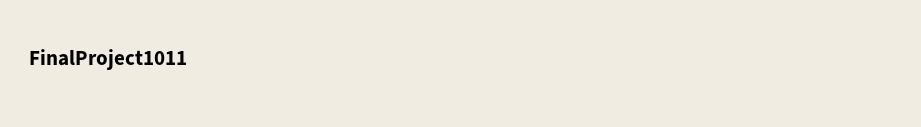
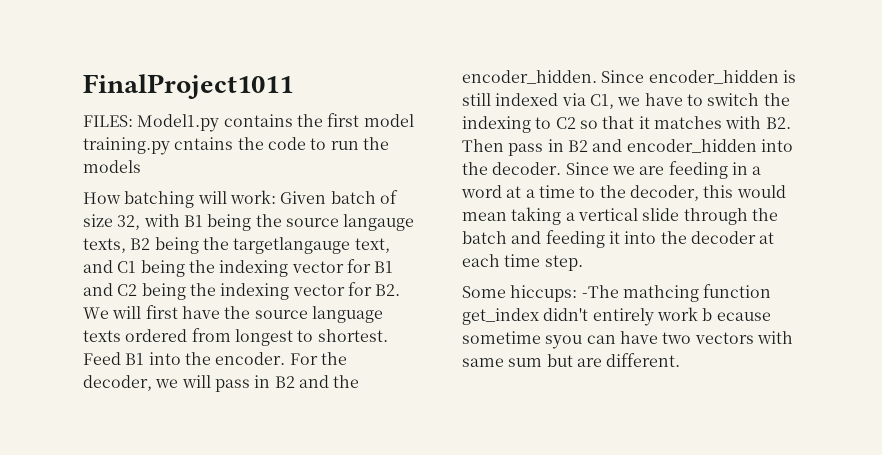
(187, 59) none -> [83,113,414,132] [83,137,389,155] [83,160,141,173] [83,190,398,208] [83,214,415,231] [83,237,390,254] [83,259,394,277] [83,282,401,300] [83,305,383,323] [83,328,388,346] [83,352,347,365] [83,375,360,392] [462,70,796,84] [462,93,790,109] [462,116,791,133] [462,139,793,156] [462,161,762,179] [461,185,786,201] [462,207,778,225] [462,230,775,248] [462,254,583,271] [462,284,772,302] [462,307,771,326] [462,331,793,349] [462,353,681,367] // FILES: Model1.py contains the first model training.py cntains the code to run the models // How batching will work: Given batch of size 32, with B1 being the source langauge texts, B2 being the targetlangauge text, and C1 being the indexing vector for B1 and C2 being the indexing vector for B2. We will first have the source language texts ordered from longest to shortest. Feed B1 into the encoder. For the decoder, we will pass in B2 and the encoder_hidden. Since encoder_hidden is still indexed via C1, we have to switch the indexing to C2 so that it matches with B2. Then pass in B2 and encoder_hidden into the decoder. Since we are feeding in a word at a time to the decoder, this would mean taking a vertical slide through the batch and feeding it into the decoder at each time step. // Some hiccups: -The mathcing function get_index didn't entirely work b ecause sometime syou can have two vectors with same sum but are different.

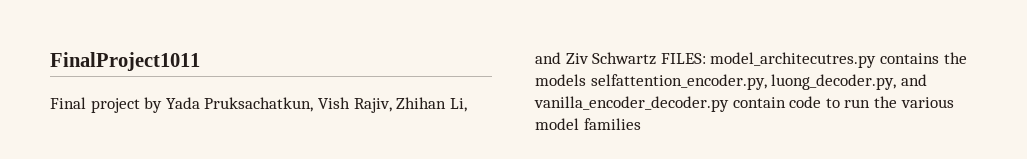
[83,113,414,132] [83,137,389,155] [83,160,141,173] [83,190,398,208] [83,214,415,231] [83,237,390,254] [83,259,394,277] [83,282,401,300] [83,305,383,323] [83,328,388,346] [83,352,347,365] [83,375,360,392] [462,70,796,84] [462,93,790,109] [462,116,791,133] [462,139,793,156] [462,161,762,179] [461,185,786,201] [462,207,778,225] [462,230,775,248] [462,254,583,271] [462,284,772,302] [462,307,771,326] [462,331,793,349] [462,353,681,367] FILES: Model1.py contains the first model training.py cntains the code to run the models // How batching will work: Given batch of size 32, with B1 being the source langauge texts, B2 being the targetlangauge text, and C1 being the indexing vector for B1 and C2 being the indexing vector for B2. We will first have the source language texts ordered from longest to shortest. Feed B1 into the encoder. For the decoder, we will pass in B2 and the encoder_hidden. Since encoder_hidden is still indexed via C1, we have to switch the indexing to C2 so that it matches with B2. Then pass in B2 and encoder_hidden into the decoder. Since we are feeding in a word at a time to the decoder, this would mean taking a vertical slide through the batch and feeding it into the decoder at each time step. // Some hiccups: -The mathcing function get_index didn't entirely work b ecause sometime syou can have two vectors with same sum but are different. -> [50,97,467,113] [535,52,967,68] [535,74,927,90] [534,96,954,112] [535,118,641,130] Final project by Yada Pruksachatkun, Vish Rajiv, Zhihan Li, and Ziv Schwartz FILES: model_architecutres.py contains the models selfattention_encoder.py, luong_decoder.py, and vanilla_encoder_decoder.py contain code to run the various model families

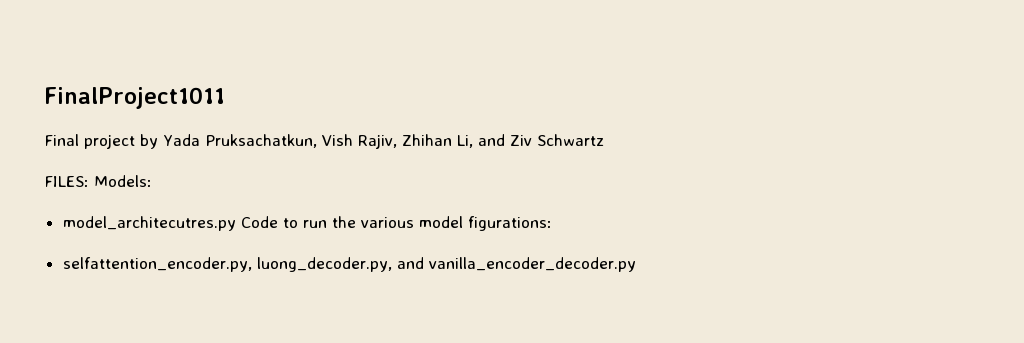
[660,52,967,68] [535,74,927,90] [534,96,822,112] FILES: model_architecutres.py contains the models selfattention_encoder.py, luong_decoder.py, and vanilla_encoder_decoder.py contain code -> [44,175,152,187] [62,216,278,231] // FILES: Models: // model_architecutres.py Code
[583,118,641,130] families -> [467,216,552,231] [62,257,636,272] figurations: // selfattention_encoder.py, luong_decoder.py, and vanilla_encoder_decoder.py

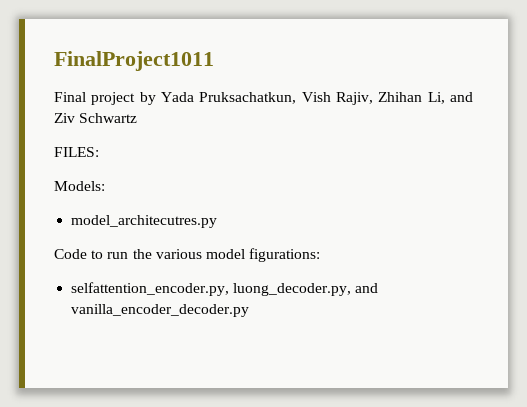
(89, 181) none -> (99, 152) //
(236, 223) none -> (218, 221) //

